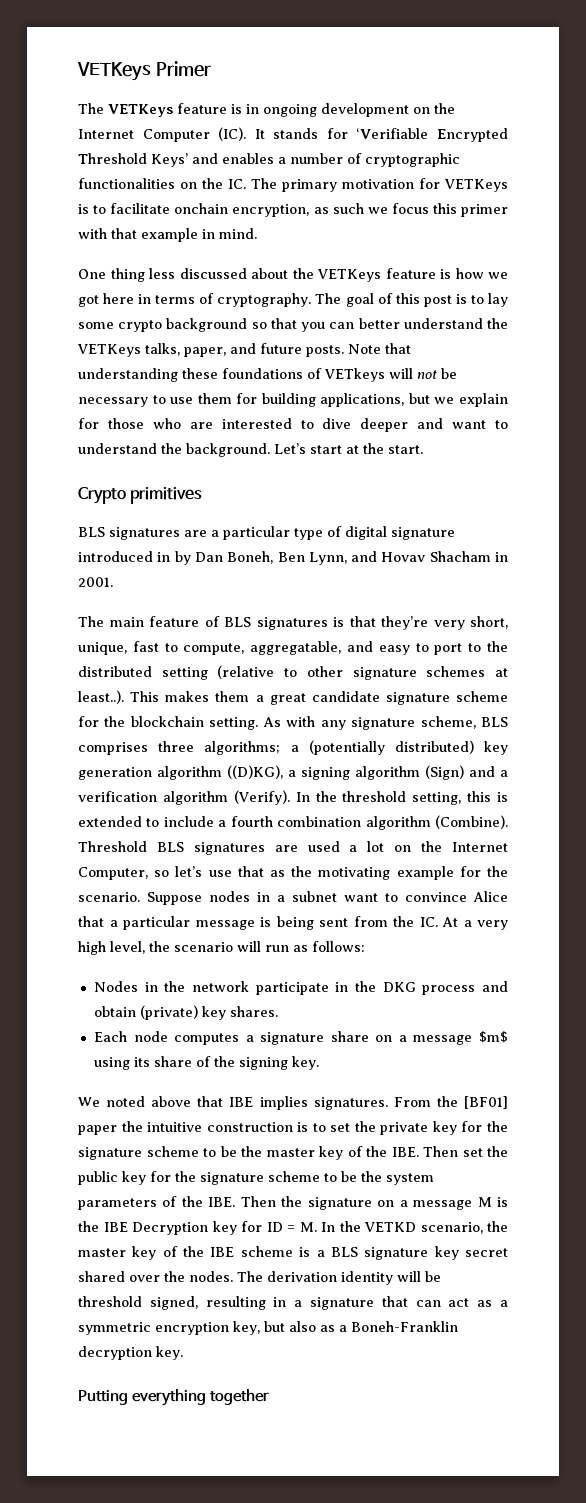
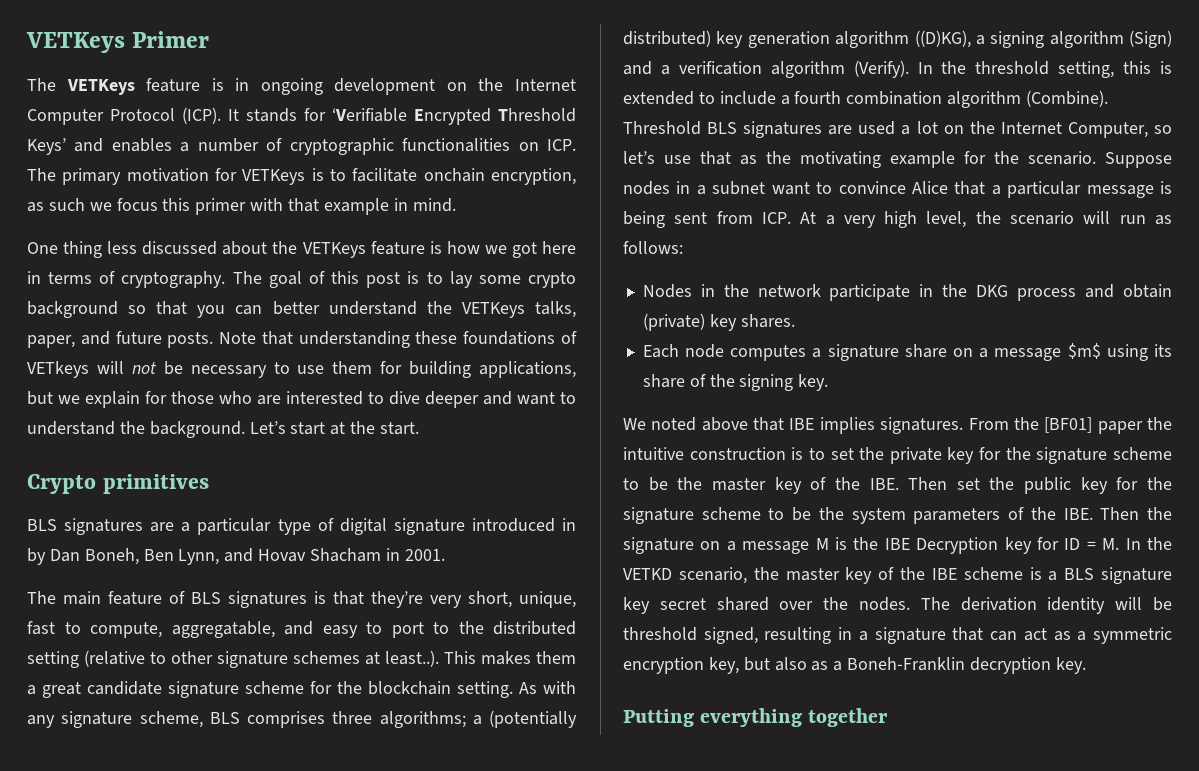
[218,127,247,141] (IC). -> [110,107,221,124] Protocol (ICP).
[202,178,246,189] the IC. -> [547,139,576,151] ICP.
[393,916,438,927] the IC. -> [761,212,791,224] ICP.

